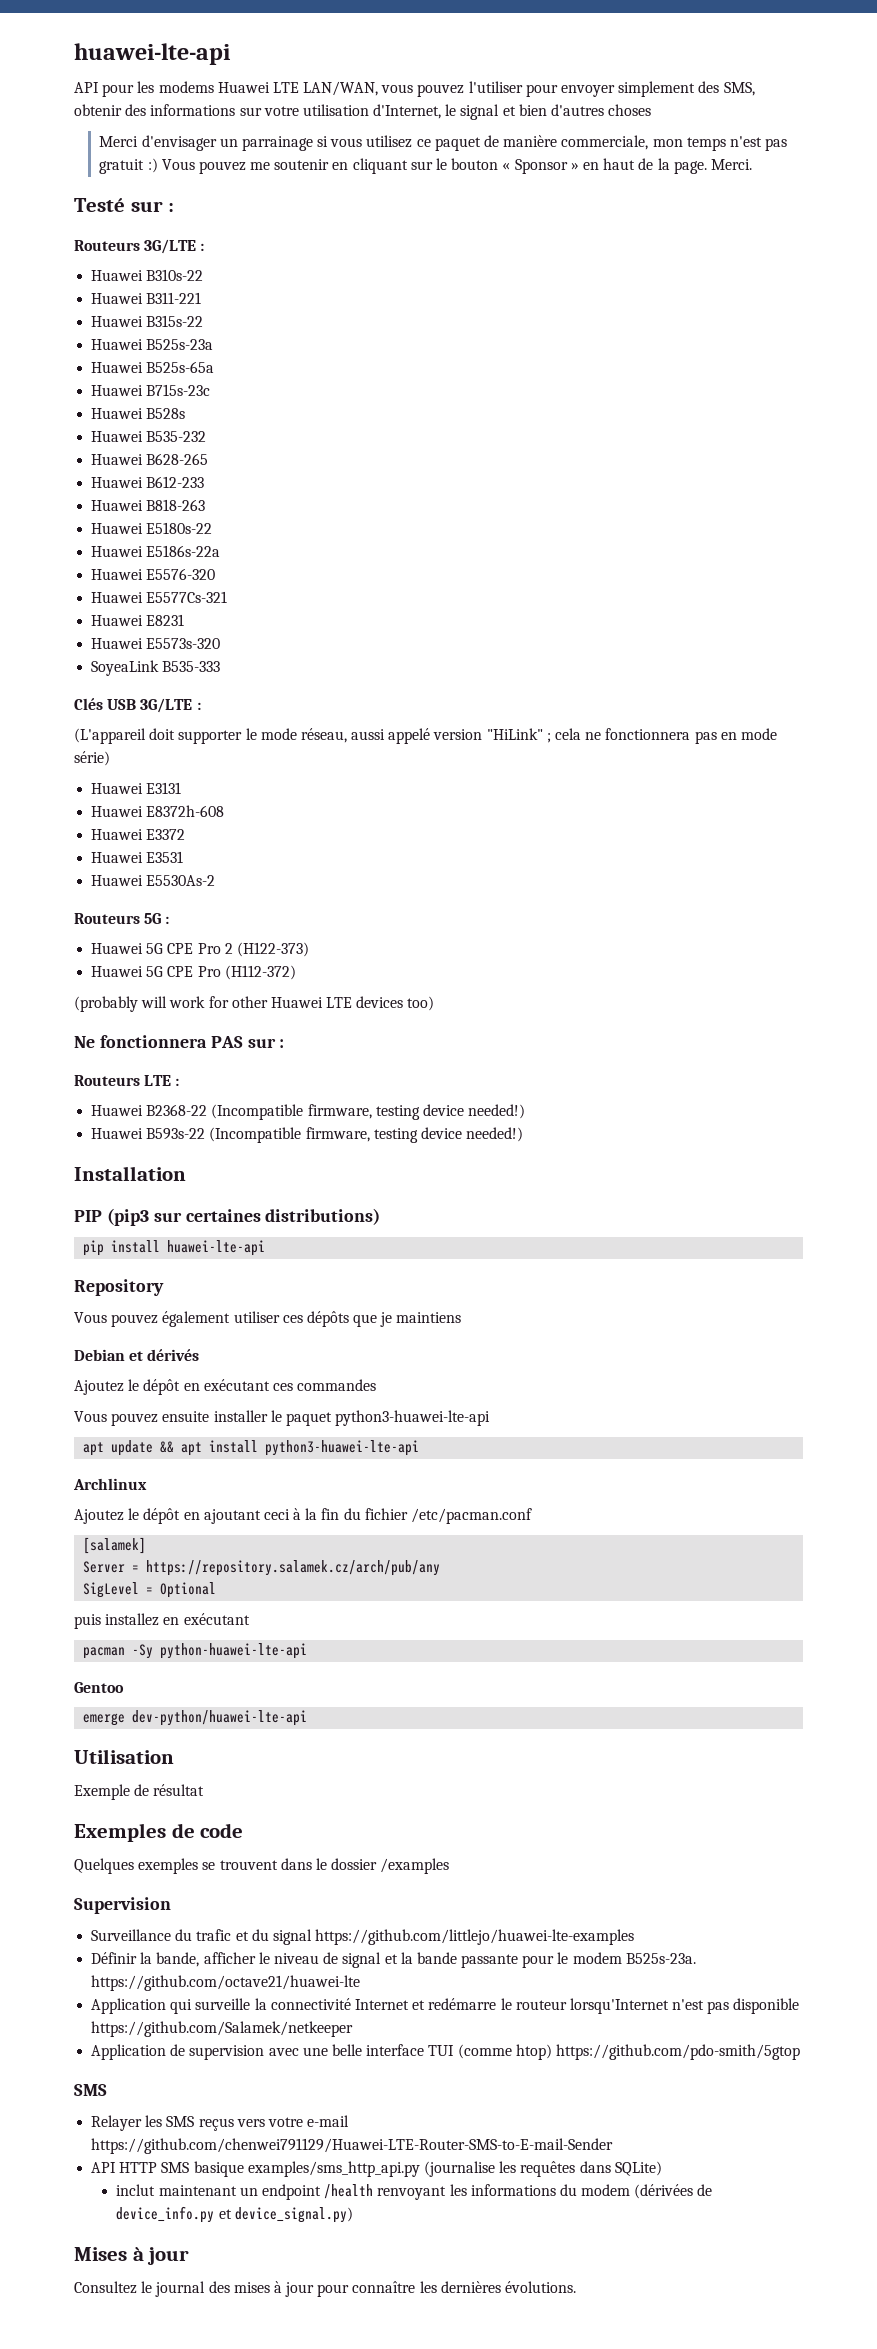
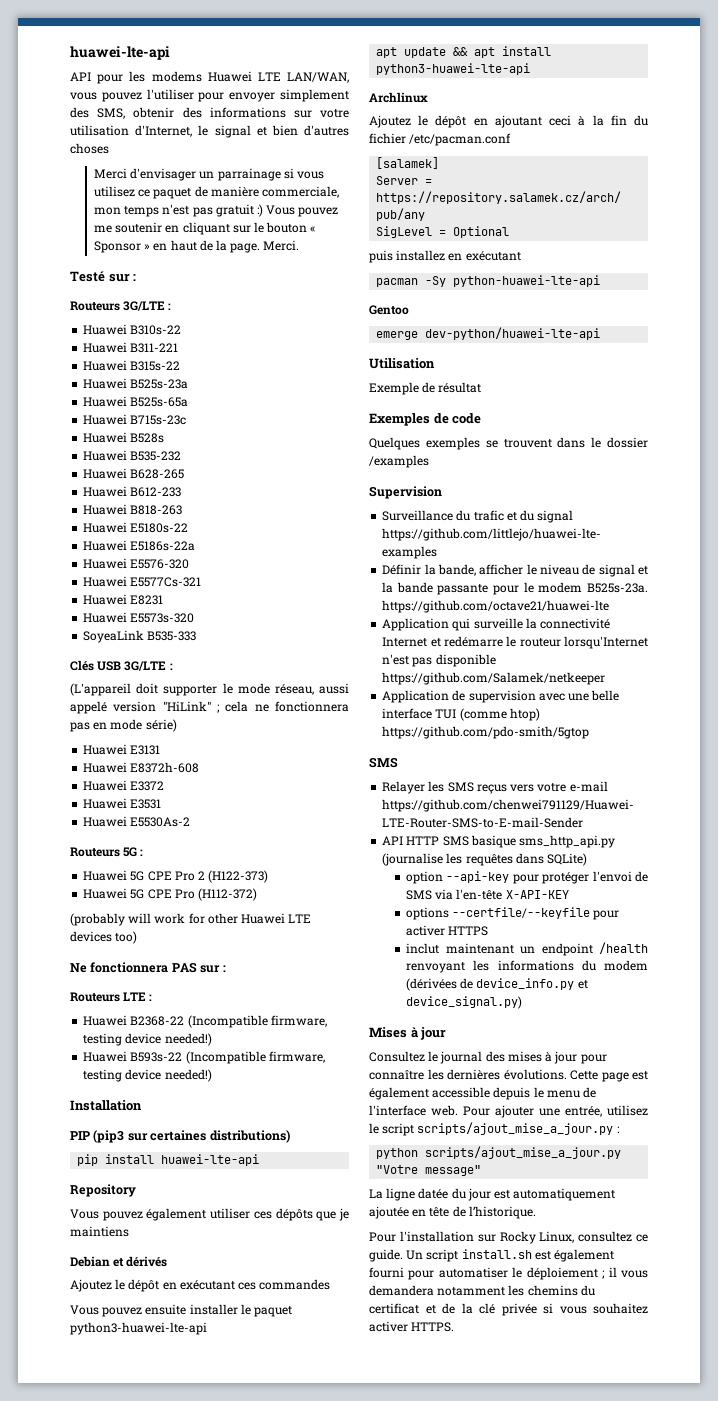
[247,2161,420,2177] examples/sms_http_api.py -> [519,835,616,848] sms_http_api.py
(662, 2168) none -> [406,871,648,884] [406,889,569,900] [406,907,620,920] [406,925,489,936] // option --api-key pour protéger l'envoi de SMS via l'en-tête X-API-KEY // options --certfile/--keyfile pour activer HTTPS
(577, 2287) none -> [570,1070,648,1082] [369,1087,597,1100] [369,1105,648,1118] [369,1122,619,1136] [376,1146,622,1159] [376,1165,482,1176] [369,1188,616,1201] [369,1206,536,1219] [369,1231,648,1244] [369,1249,615,1262] [369,1267,648,1280] [369,1285,595,1296] [369,1303,648,1316] [369,1321,455,1332] Cette page est également accessible depuis le menu de l'interface web. Pour ajouter une entrée, utilisez le script scripts/ajout_mise_a_jour.py : // python scripts/ajout_mise_a_jour.py "Votre message" // La ligne datée du jour est automatiquement ajoutée en tête de l’historique. // Pour l'installation sur Rocky Linux, consultez ce guide. Un script install.sh est également fourni pour automatiser le déploiement ; il vous demandera notamment les chemins du certificat et de la clé privée si vous souhaitez activer HTTPS.

